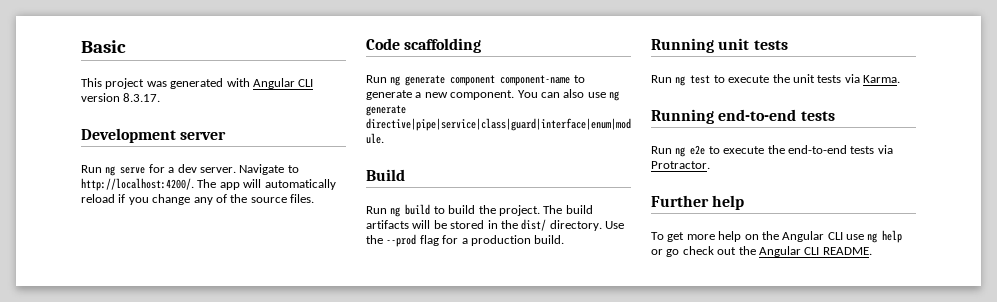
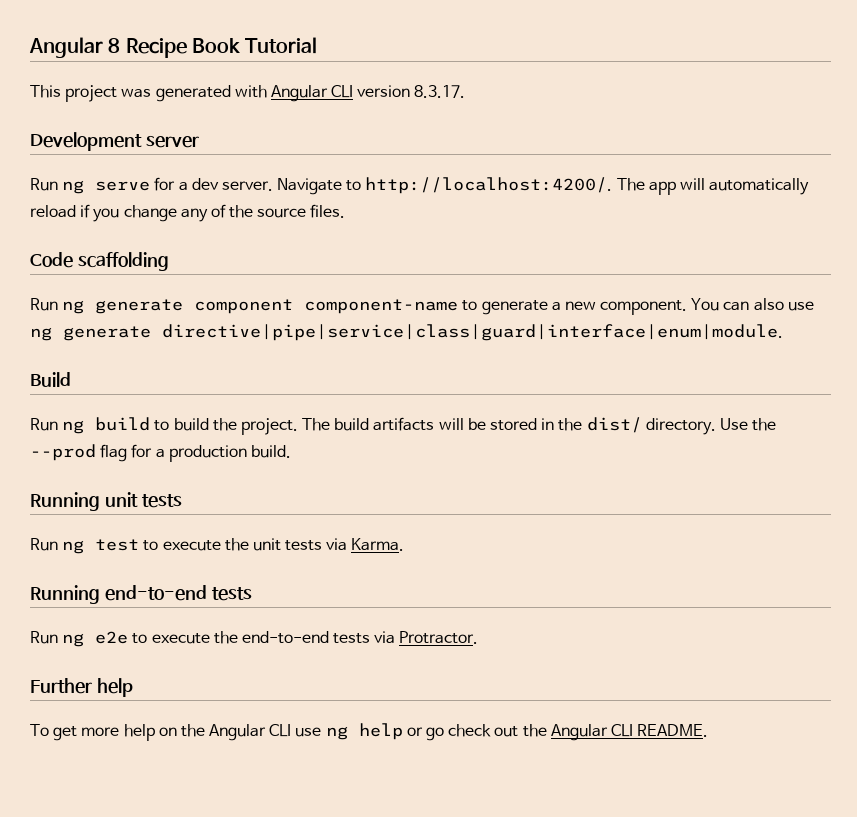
[81,40,126,53] Basic -> [29,37,318,58] Angular 8 Recipe Book Tutorial

